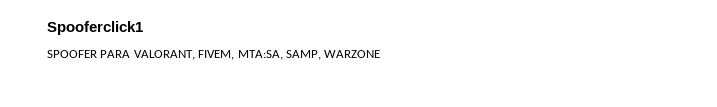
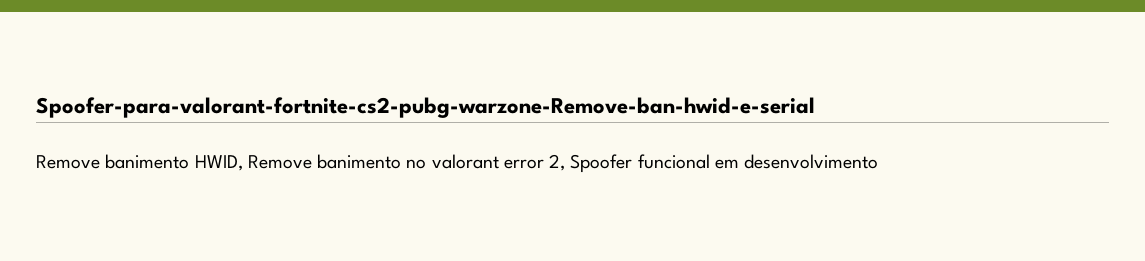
[47,21,143,35] [47,50,381,60] Spooferclick1 // SPOOFER PARA VALORANT, FIVEM, MTA:SA, SAMP, WARZONE -> [36,97,815,118] [36,154,879,173] Spoofer-para-valorant-fortnite-cs2-pubg-warzone-Remove-ban-hwid-e-serial // Remove banimento HWID, Remove banimento no valorant error 2, Spoofer funcional em desenvolvimento

